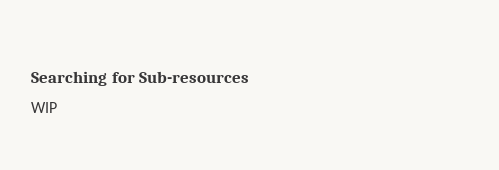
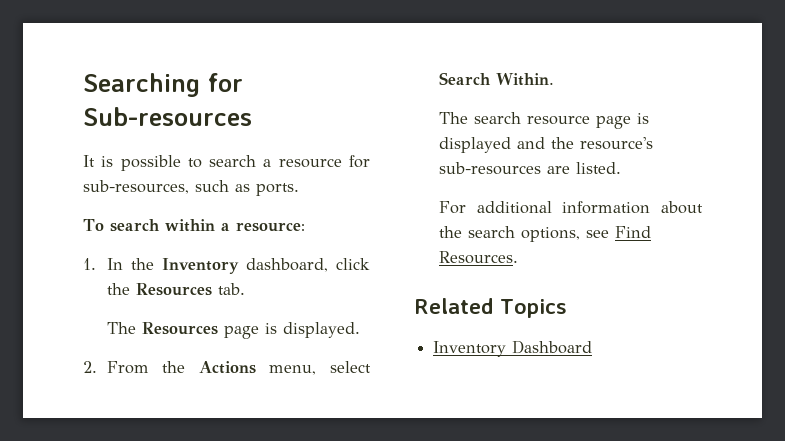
[31,102,57,113] WIP -> [83,155,370,171] [83,180,299,196] [83,219,305,232] [83,258,370,274] [106,283,245,296] [106,322,360,339] [83,361,371,375] [438,72,554,86] [438,112,649,129] [438,137,653,153] [438,162,621,175] [438,201,703,214] [438,226,651,242] [438,251,518,264] [415,298,567,318] [433,340,593,357] It is possible to search a resource for sub-resources, such as ports. // To search within a resource: // 1. In the Inventory dashboard, click the Resources tab. // The Resources page is displayed. // 2. From the Actions menu, select Search Within. // The search resource page is displayed and the resource's sub-resources are listed. // For additional information about the search options, see Find Resources. // Related Topics // Inventory Dashboard

